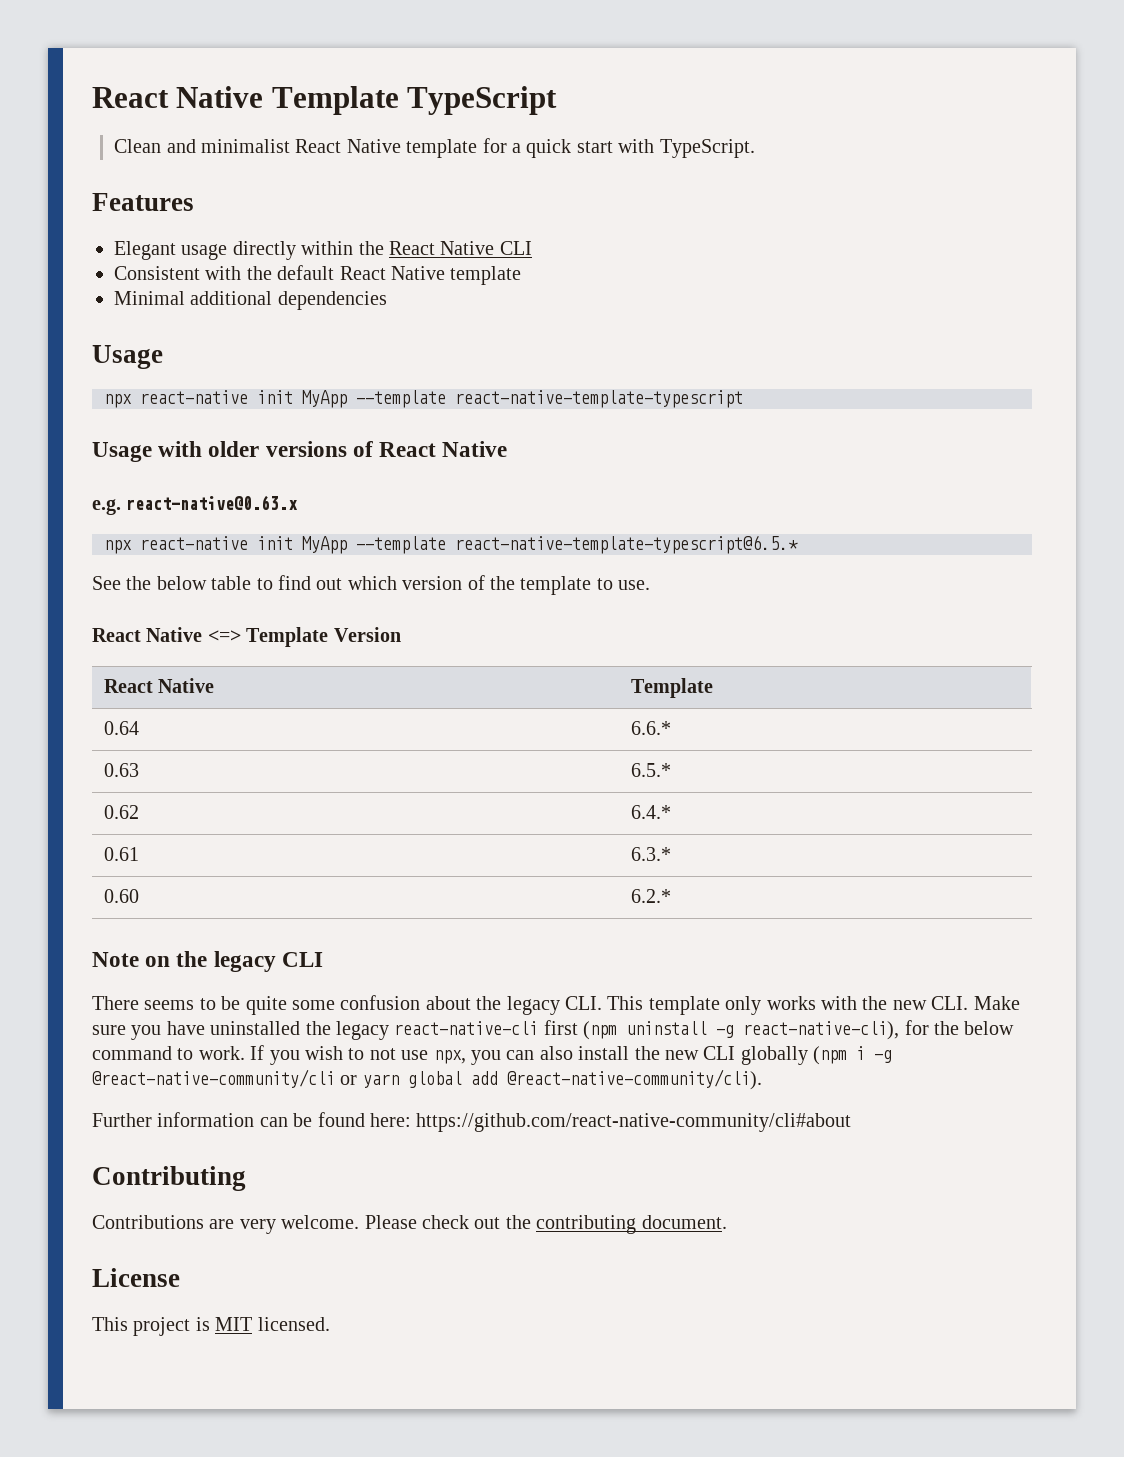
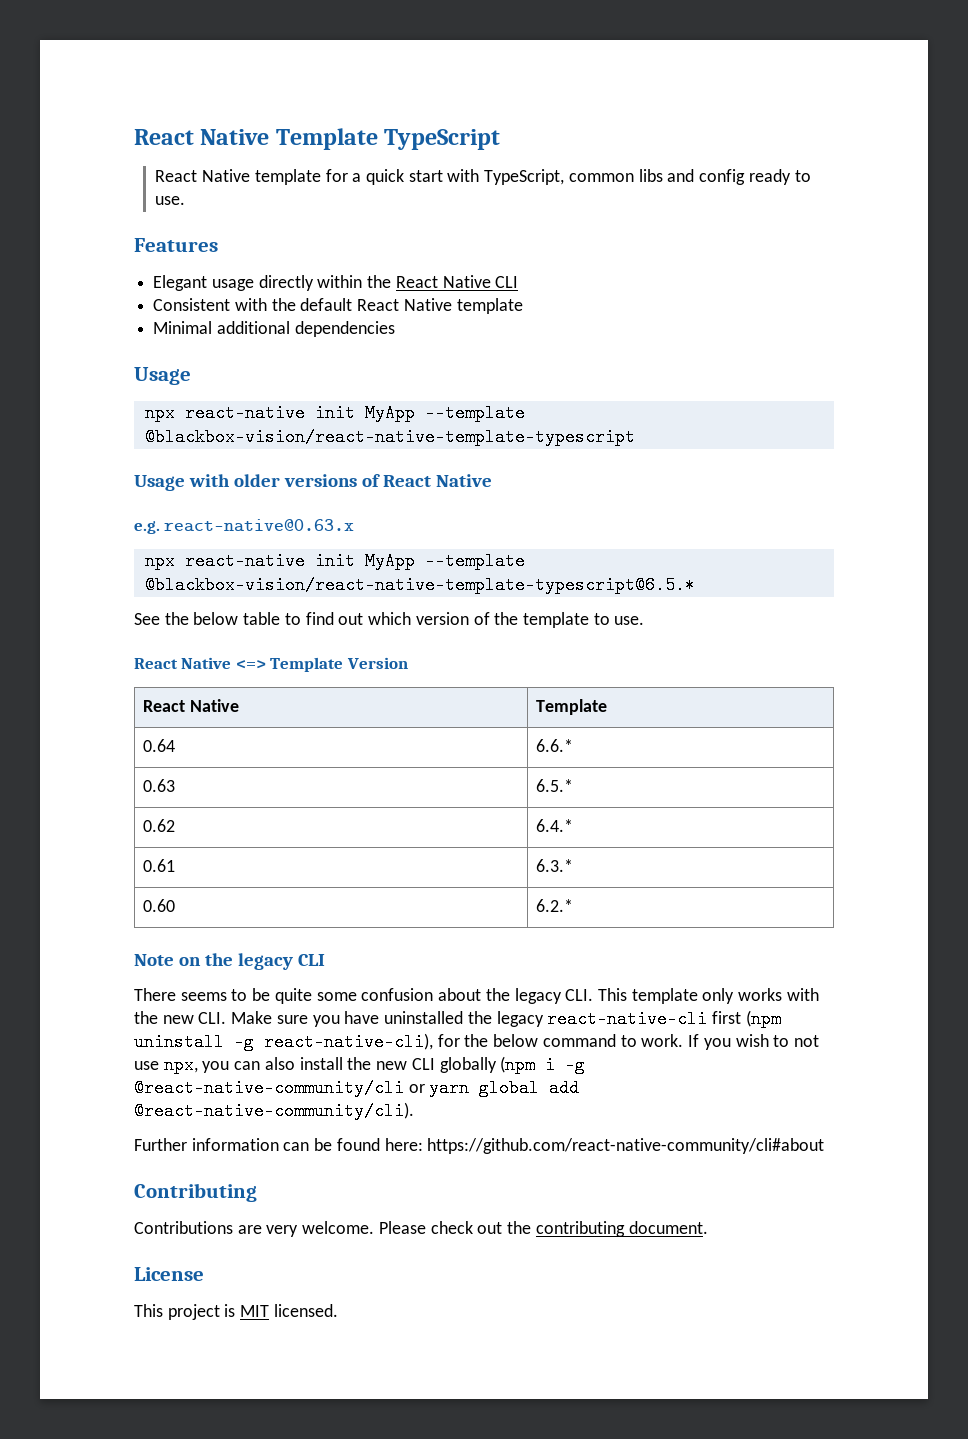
[114,139,291,153] Clean and minimalist -> (501, 139) none
[659,139,755,158] TypeScript. -> [484,169,811,185] [155,196,186,205] TypeScript, common libs and config ready to use.
[455,390,743,408] react-native-template-typescript -> [144,428,635,446] @blackbox-vision/react-native-template-typescript
[455,535,798,554] react-native-template-typescript@6.5.* -> [144,576,695,594] @blackbox-vision/react-native-template-typescript@6.5.*

